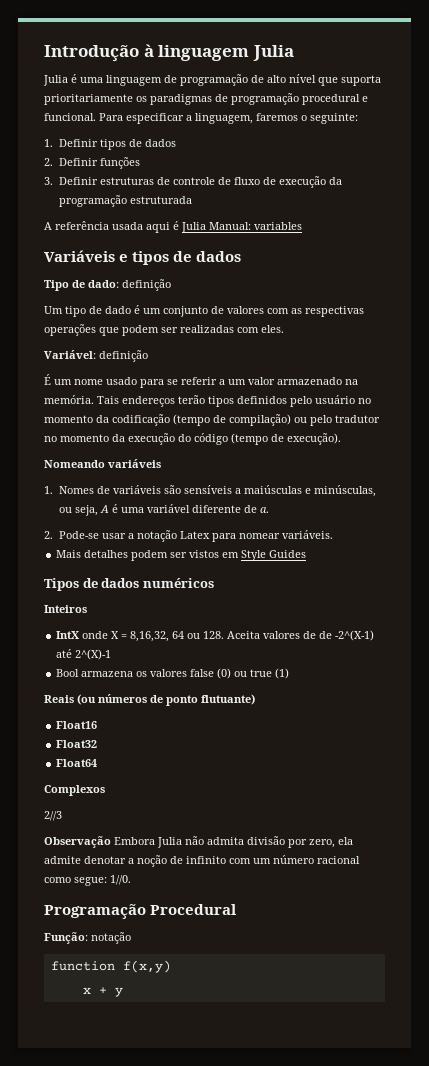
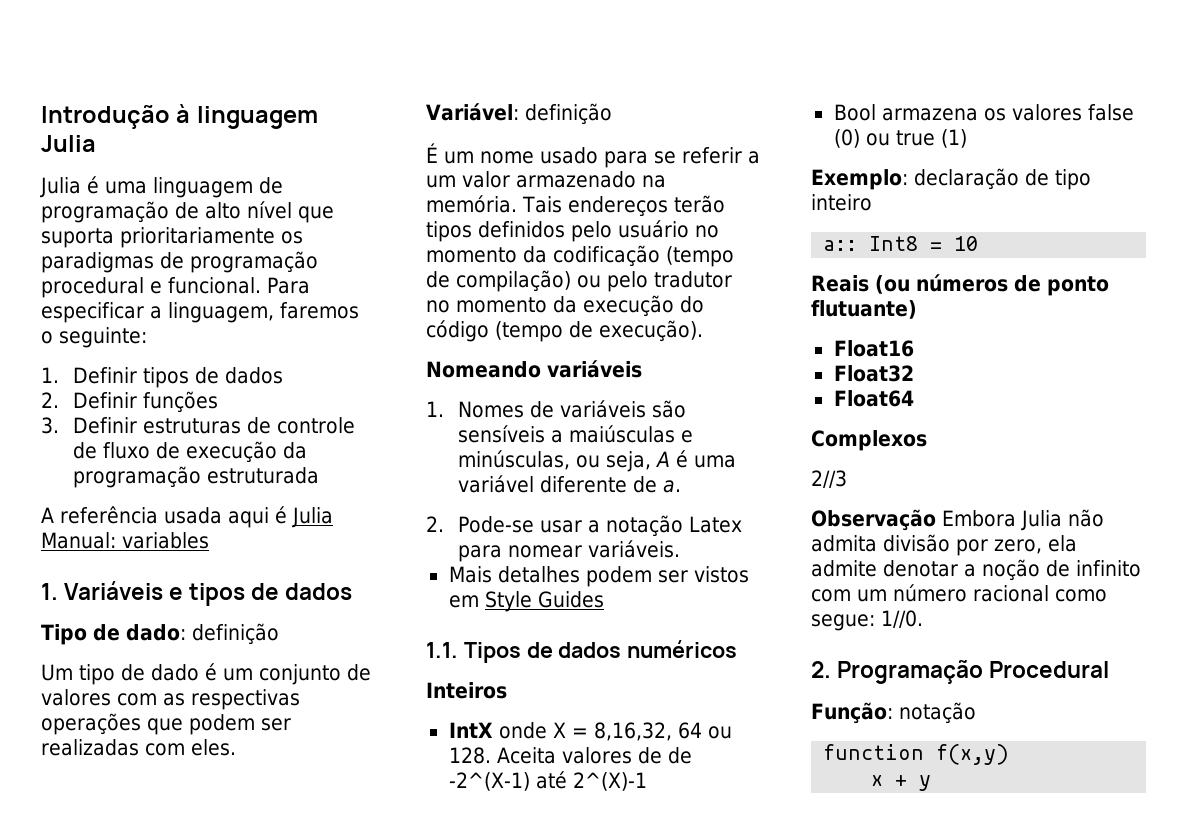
(302, 226) none -> [41,583,58,600] 1.
(307, 554) none -> [426,642,458,658] 1.1.
(290, 673) none -> [811,168,1091,190] [811,194,872,211] [823,236,979,251] // Exemplo: declaração de tipo inteiro // a:: Int8 = 10
(131, 880) none -> [811,661,831,678] 2.

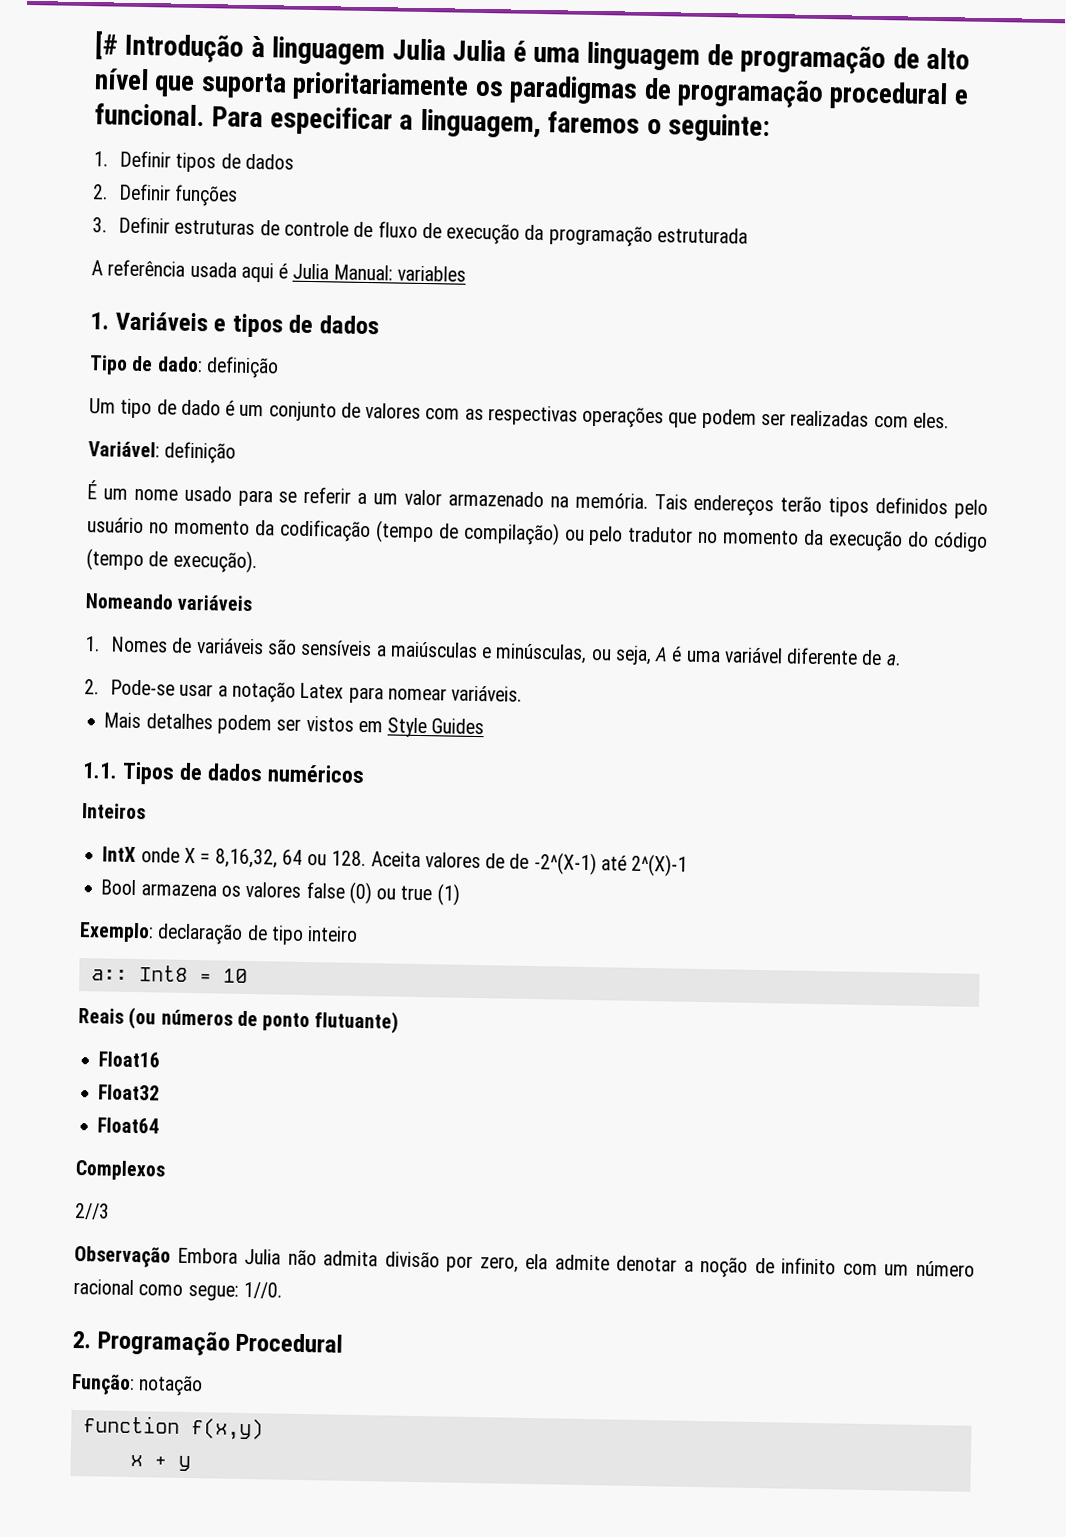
(41, 117) none -> [95,31,118,60] [#
(96, 143) // -> (446, 49) none

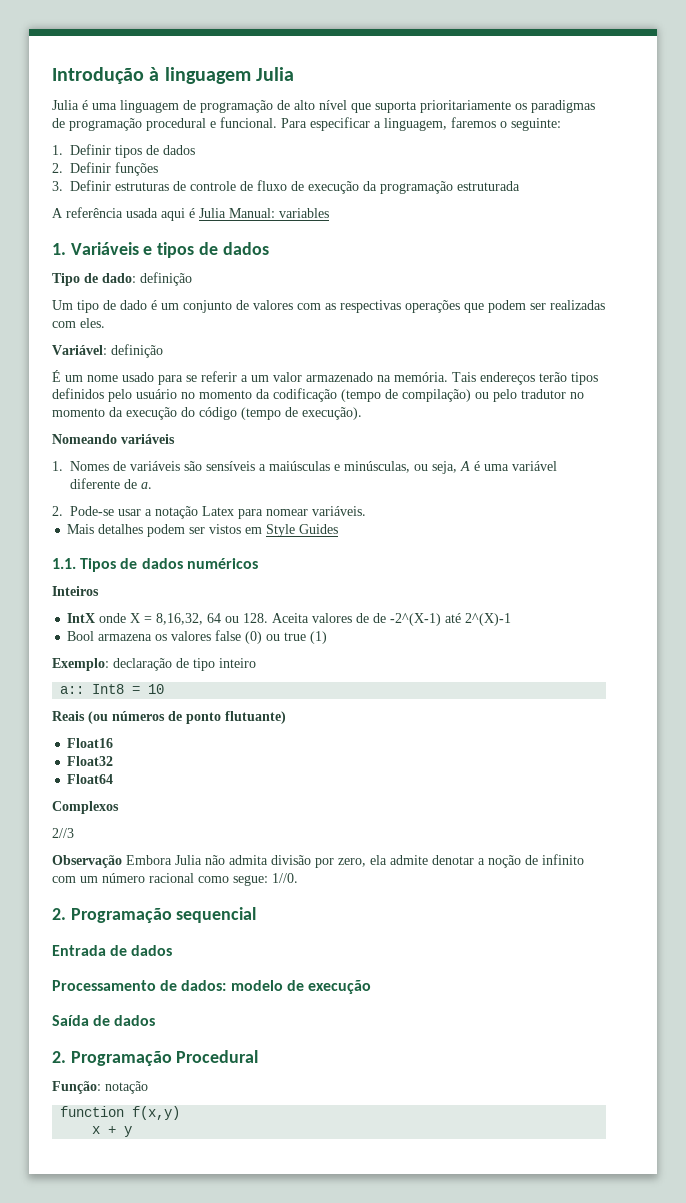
[95,31,118,60] [# -> (52, 75) none
(446, 49) none -> (294, 74) //
(282, 1290) none -> [52,907,257,923] [52,945,173,956] [52,980,371,994] [52,1015,156,1026] // 2. Programação sequencial // Entrada de dados // Processamento de dados: modelo de execução // Saída de dados

